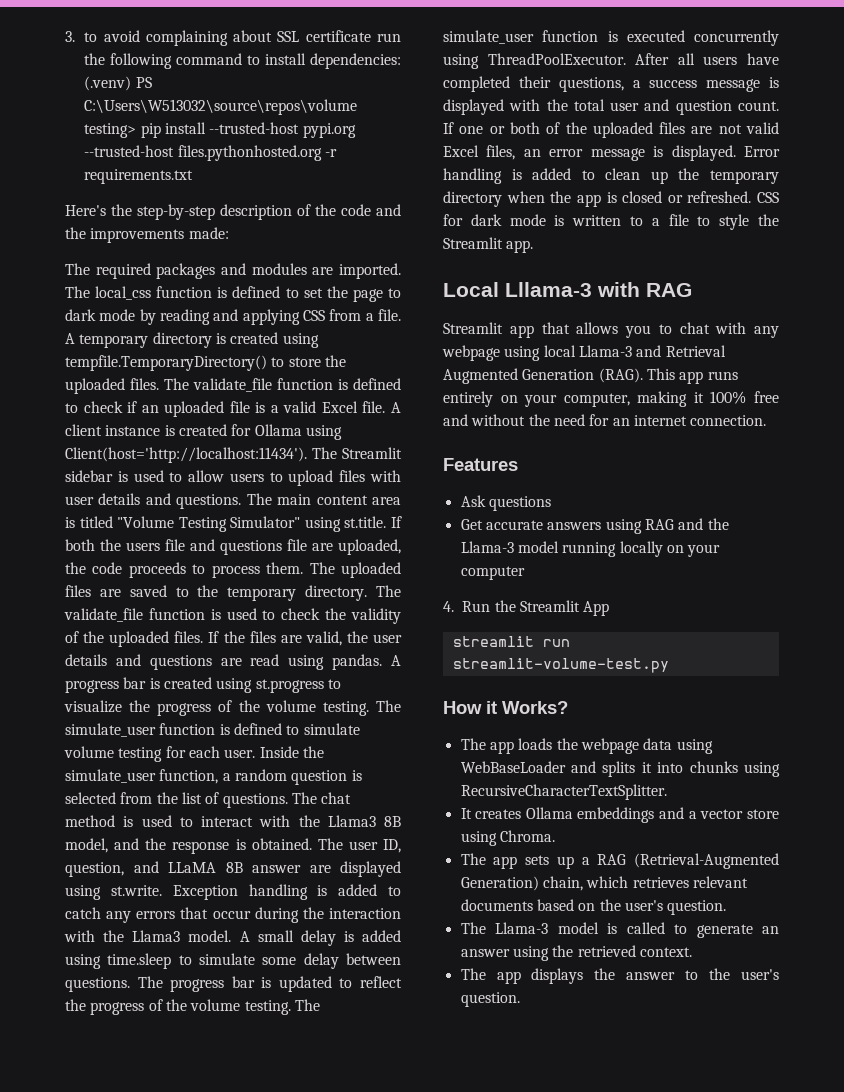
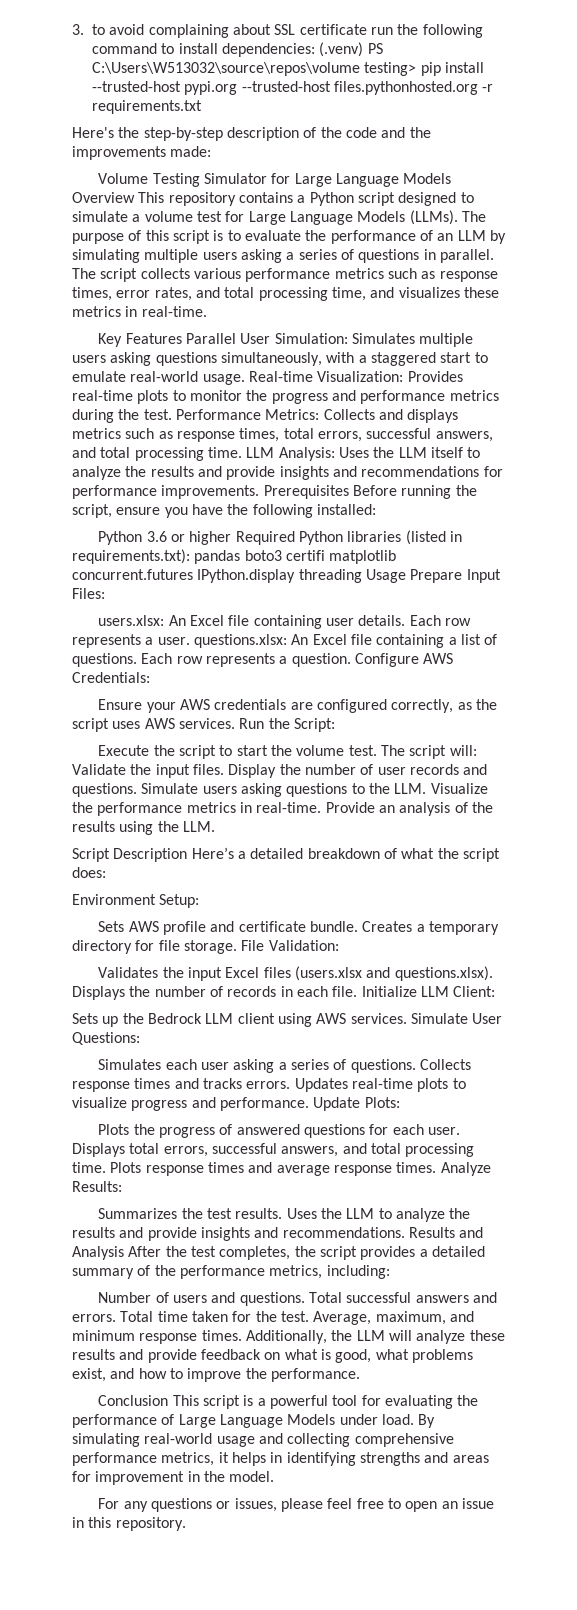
[65,263,401,279] [65,286,401,302] [65,309,401,325] [65,332,319,348] [65,355,346,371] [65,378,401,394] [65,401,402,417] [65,424,342,440] [65,447,402,463] [65,470,401,486] [65,493,401,509] [65,516,402,532] [65,539,401,555] [65,562,401,578] [65,585,401,601] [64,608,401,624] [65,631,402,647] [65,654,401,670] [65,677,341,693] [64,700,401,716] [65,723,360,737] [64,746,324,762] [65,769,362,785] [65,792,352,808] [65,815,401,827] [65,838,401,854] [65,861,401,877] [65,884,401,900] [65,907,401,923] [64,930,401,946] [65,953,401,969] [65,976,402,992] [65,999,320,1015] [443,30,779,46] [443,53,779,69] [443,76,779,92] [443,99,779,115] [443,122,779,138] [443,145,780,161] [443,168,779,184] [443,191,779,207] [443,214,779,230] [443,237,534,253] [443,282,692,297] [443,322,779,338] [442,345,726,361] [443,368,738,384] [443,391,779,407] [443,414,767,426] [443,458,518,471] [460,495,551,511] [460,518,729,534] [460,541,721,557] [460,566,525,580] [443,600,610,616] [452,636,570,647] [452,658,669,673] [443,701,568,714] [460,738,713,754] [460,761,780,777] [460,784,667,800] [460,807,779,823] [460,830,555,846] [460,853,779,869] [460,876,748,891] [460,899,727,915] [460,922,779,938] [460,945,692,961] [460,968,779,984] [460,992,520,1007] The required packages and modules are imported. The local_css function is defined to set the page to dark mode by reading and applying CSS from a file. A temporary directory is created using tempfile.TemporaryDirectory() to store the uploaded files. The validate_file function is defined to check if an uploaded file is a valid Excel file. A client instance is created for Ollama using Client(host='http://localhost:11434'). The Streamlit sidebar is used to allow users to upload files with user details and questions. The main content area is titled "Volume Testing Simulator" using st.title. If both the users file and questions file are uploaded, the code proceeds to process them. The uploaded files are saved to the temporary directory. The validate_file function is used to check the validity of the uploaded files. If the files are valid, the user details and questions are read using pandas. A progress bar is created using st.progress to visualize the progress of the volume testing. The simulate_user function is defined to simulate volume testing for each user. Inside the simulate_user function, a random question is selected from the list of questions. The chat method is used to interact with the Llama3 8B model, and the response is obtained. The user ID, question, and LLaMA 8B answer are displayed using st.write. Exception handling is added to catch any errors that occur during the interaction with the Llama3 model. A small delay is added using time.sleep to simulate some delay between questions. The progress bar is updated to reflect the progress of the volume testing. The simulate_user function is executed concurrently using ThreadPoolExecutor. After all users have completed their questions, a success message is displayed with the total user and question count. If one or both of the uploaded files are not valid Excel files, an error message is displayed. Error handling is added to clean up the temporary directory when the app is closed or refreshed. CSS for dark mode is written to a file to style the Streamlit app. // Local Lllama-3 with RAG // Streamlit app that allows you to chat with any webpage using local Llama-3 and Retrieval Augmented Generation (RAG). This app runs entirely on your computer, making it 100% free and without the need for an internet connection. // Features // Ask questions // Get accurate answers using RAG and the Llama-3 model running locally on your computer // 4. Run the Streamlit App // streamlit run streamlit-volume-test.py // How it Works? // The app loads the webpage data using WebBaseLoader and splits it into chunks using RecursiveCharacterTextSplitter. // It creates Ollama embeddings and a vector store using Chroma. // The app sets up a RAG (Retrieval-Augmented Generation) chain, which retrieves relevant documents based on the user's question. // The Llama-3 model is called to generate an answer using the retrieved context. // The app displays the answer to the user's question. -> [98,173,452,187] [72,192,474,206] [72,210,486,225] [72,230,506,244] [72,249,494,263] [72,268,498,282] [72,287,499,301] [72,306,207,317] [98,333,474,347] [72,352,488,366] [72,371,463,385] [72,390,499,404] [72,409,459,423] [72,428,493,442] [72,447,481,461] [72,466,503,480] [72,485,477,499] [72,504,376,518] [98,530,462,545] [72,549,397,564] [72,569,501,583] [72,588,105,599] [98,615,471,629] [72,634,498,648] [72,653,454,667] [72,672,150,683] [98,699,497,713] [72,718,335,732] [98,745,477,759] [72,764,488,778] [72,783,488,797] [72,802,493,816] [72,821,215,835] [72,847,500,862] [72,867,106,878] [72,894,200,908] [98,921,499,935] [72,940,339,954] [98,966,493,981] [72,986,496,1000] [72,1013,503,1027] [72,1032,140,1045] [98,1059,471,1073] [72,1078,466,1092] [72,1097,400,1111] [98,1124,460,1138] [72,1143,475,1157] [72,1162,491,1176] [72,1181,122,1192] [98,1208,471,1222] [72,1227,484,1241] [72,1246,485,1260] [72,1265,390,1279] [98,1292,497,1306] [72,1311,474,1325] [72,1330,505,1344] [72,1349,473,1363] [72,1368,360,1382] [98,1395,479,1409] [72,1414,436,1428] [72,1433,454,1447] [72,1452,489,1466] [72,1471,275,1485] [98,1498,494,1512] [72,1517,186,1531] Volume Testing Simulator for Large Language Models Overview This repository contains a Python script designed to simulate a volume test for Large Language Models (LLMs). The purpose of this script is to evaluate the performance of an LLM by simulating multiple users asking a series of questions in parallel. The script collects various performance metrics such as response times, error rates, and total processing time, and visualizes these metrics in real-time. // Key Features Parallel User Simulation: Simulates multiple users asking questions simultaneously, with a staggered start to emulate real-world usage. Real-time Visualization: Provides real-time plots to monitor the progress and performance metrics during the test. Performance Metrics: Collects and displays metrics such as response times, total errors, successful answers, and total processing time. LLM Analysis: Uses the LLM itself to analyze the results and provide insights and recommendations for performance improvements. Prerequisites Before running the script, ensure you have the following installed: // Python 3.6 or higher Required Python libraries (listed in requirements.txt): pandas boto3 certifi matplotlib concurrent.futures IPython.display threading Usage Prepare Input Files: // users.xlsx: An Excel file containing user details. Each row represents a user. questions.xlsx: An Excel file containing a list of questions. Each row represents a question. Configure AWS Credentials: // Ensure your AWS credentials are configured correctly, as the script uses AWS services. Run the Script: // Execute the script to start the volume test. The script will: Validate the input files. Display the number of user records and questions. Simulate users asking questions to the LLM. Visualize the performance metrics in real-time. Provide an analysis of the results using the LLM. // Script Description Here’s a detailed breakdown of what the script does: // Environment Setup: // Sets AWS profile and certificate bundle. Creates a temporary directory for file storage. File Validation: // Validates the input Excel files (users.xlsx and questions.xlsx). Displays the number of records in each file. Initialize LLM Client: // Sets up the Bedrock LLM client using AWS services. Simulate User Questions: // Simulates each user asking a series of questions. Collects response times and tracks errors. Updates real-time plots to visualize progress and performance. Update Plots: // Plots the progress of answered questions for each user. Displays total errors, successful answers, and total processing time. Plots response times and average response times. Analyze Results: // Summarizes the test results. Uses the LLM to analyze the results and provide insights and recommendations. Results and Analysis After the test completes, the script provides a detailed summary of the performance metrics, including: // Number of users and questions. Total successful answers and errors. Total time taken for the test. Average, maximum, and minimum response times. Additionally, the LLM will analyze these results and provide feedback on what is good, what problems exist, and how to improve the performance. // Conclusion This script is a powerful tool for evaluating the performance of Large Language Models under load. By simulating real-world usage and collecting comprehensive performance metrics, it helps in identifying strengths and areas for improvement in the model. // For any questions or issues, please feel free to open an issue in this repository.

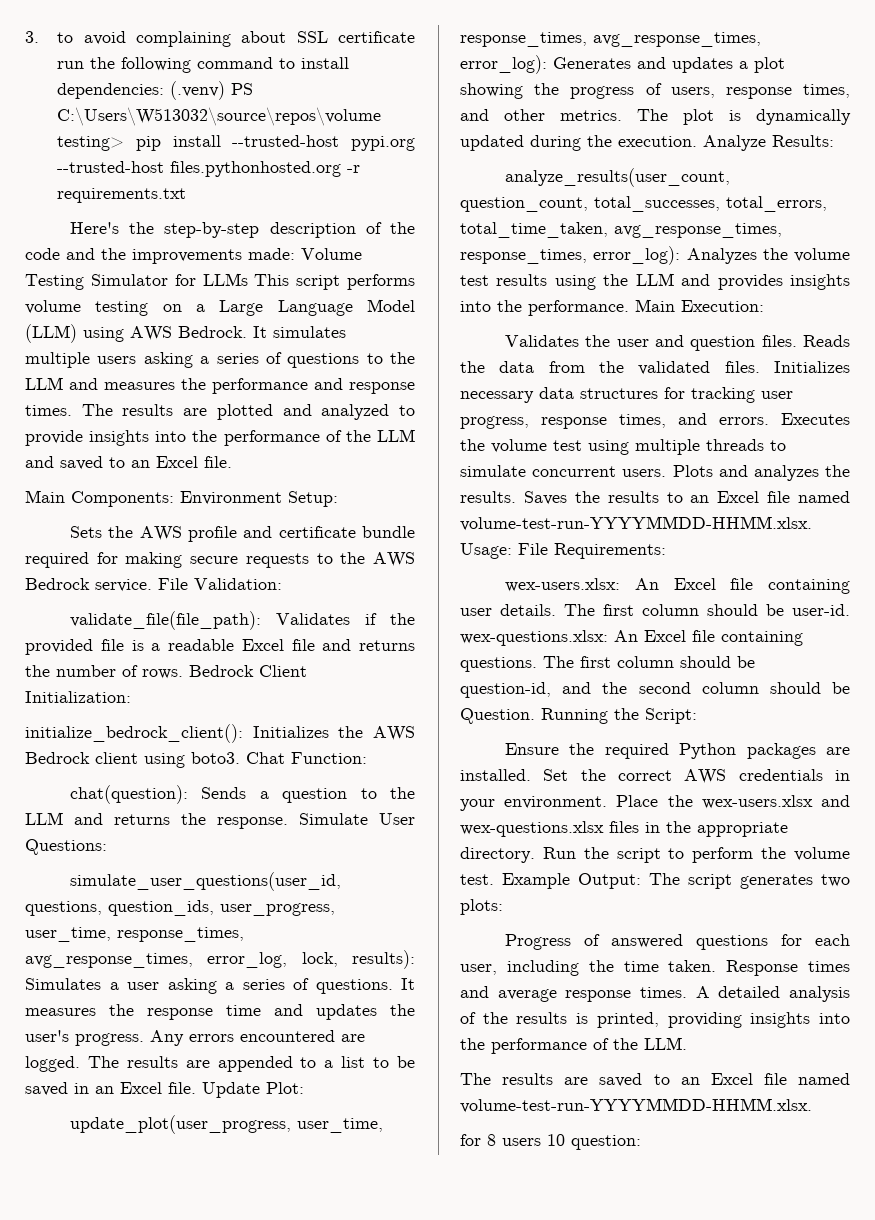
(212, 151) // -> (295, 254) none
[294,173,452,187] [72,192,474,206] [72,210,486,225] [72,230,506,244] [72,249,140,263] Large Language Models Overview This repository contains a Python script designed to simulate a volume test for Large Language Models (LLMs). The purpose of this script is to evaluate the performance of an LLM by simulating -> [202,273,415,290] [25,299,415,316] [25,324,346,343] LLMs This script performs volume testing on a Large Language Model (LLM) using AWS Bedrock. It simulates
[423,249,494,263] [72,268,498,282] [72,287,499,301] [72,306,207,317] [98,333,474,347] [72,352,488,366] [72,371,463,385] [72,390,499,404] [72,409,459,423] [72,428,493,442] [72,447,481,461] [72,466,503,480] [72,485,477,499] [72,504,376,518] [98,530,462,545] [72,549,397,564] [72,569,501,583] [72,588,105,599] [98,615,165,626] in parallel. The script collects various performance metrics such as response times, error rates, and total processing time, and visualizes these metrics in real-time. // Key Features Parallel User Simulation: Simulates multiple users asking questions simultaneously, with a staggered start to emulate real-world usage. Real-time Visualization: Provides real-time plots to monitor the progress and performance metrics during the test. Performance Metrics: Collects and displays metrics such as response times, total errors, successful answers, and total processing time. LLM Analysis: Uses the LLM itself to analyze the results and provide insights and recommendations for performance improvements. Prerequisites Before running the script, ensure you have the following installed: // Python 3.6 or higher Required Python libraries (listed in requirements.txt): pandas boto3 certifi matplotlib concurrent.futures IPython.display threading Usage Prepare Input Files: // users.xlsx: -> [366,352,415,364] [25,377,415,394] [25,404,416,420] [25,429,416,446] [25,456,232,470] [25,490,338,507] [69,526,415,542] [25,552,416,568] [25,578,282,592] [69,611,415,630] [25,639,415,655] [25,665,307,679] [25,691,131,703] [25,724,415,743] [25,752,367,768] [69,785,416,804] [25,812,415,829] [25,839,107,855] [69,872,341,891] [25,900,335,916] [25,927,244,942] [25,950,415,969] [25,978,415,994] [25,1004,415,1020] [25,1030,365,1046] [25,1056,416,1072] [25,1082,304,1098] [69,1115,383,1134] [460,32,761,47] [460,55,785,74] [460,83,850,99] [460,109,851,125] [460,135,834,151] [504,168,730,187] [460,196,827,212] [460,222,782,238] [460,246,850,265] [460,273,850,290] [460,299,764,316] [504,335,850,351] [460,361,850,375] [460,387,793,403] [460,413,850,429] [460,439,786,455] [460,465,850,481] [460,491,850,505] [460,516,812,531] [460,543,666,559] [504,578,620,592] to the LLM and measures the performance and response times. The results are plotted and analyzed to provide insights into the performance of the LLM and saved to an Excel file. // Main Components: Environment Setup: // Sets the AWS profile and certificate bundle required for making secure requests to the AWS Bedrock service. File Validation: // validate_file(file_path): Validates if the provided file is a readable Excel file and returns the number of rows. Bedrock Client Initialization: // initialize_bedrock_client(): Initializes the AWS Bedrock client using boto3. Chat Function: // chat(question): Sends a question to the LLM and returns the response. Simulate User Questions: // simulate_user_questions(user_id, questions, question_ids, user_progress, user_time, response_times, avg_response_times, error_log, lock, results): Simulates a user asking a series of questions. It measures the response time and updates the user's progress. Any errors encountered are logged. The results are appended to a list to be saved in an Excel file. Update Plot: // update_plot(user_progress, user_time, response_times, avg_response_times, error_log): Generates and updates a plot showing the progress of users, response times, and other metrics. The plot is dynamically updated during the execution. Analyze Results: // analyze_results(user_count, question_count, total_successes, total_errors, total_time_taken, avg_response_times, response_times, error_log): Analyzes the volume test results using the LLM and provides insights into the performance. Main Execution: // Validates the user and question files. Reads the data from the validated files. Initializes necessary data structures for tracking user progress, response times, and errors. Executes the volume test using multiple threads to simulate concurrent users. Plots and analyzes the results. Saves the results to an Excel file named volume-test-run-YYYYMMDD-HHMM.xlsx. Usage: File Requirements: // wex-users.xlsx:
[409,615,471,626] [72,634,498,648] [72,653,454,667] [72,672,150,683] [98,699,497,713] [72,718,335,732] [98,745,150,756] Each row represents a user. questions.xlsx: An Excel file containing a list of questions. Each row represents a question. Configure AWS Credentials: // Ensure your AWS credentials are configured correctly, as the script uses AWS services. Run the Script: // Execute -> [564,604,850,616] [460,630,803,646] [460,656,755,672] [460,682,850,698] [460,708,697,724] [504,743,850,759] [460,769,850,784] [460,795,850,811] [460,821,788,837] [460,847,576,863] The first column should be user-id. wex-questions.xlsx: An Excel file containing questions. The first column should be question-id, and the second column should be Question. Running the Script: // Ensure the required Python packages are installed. Set the correct AWS credentials in your environment. Place the wex-users.xlsx and wex-questions.xlsx files in the appropriate directory. Run
[236,745,268,756] start -> [692,847,754,863] perform
[380,745,477,759] [72,764,488,778] [72,783,488,797] [72,802,493,816] [72,821,215,835] [72,847,500,862] [72,867,106,878] [72,894,200,908] [98,921,499,935] [72,940,339,954] [98,966,493,981] [72,986,496,1000] [72,1013,503,1027] [72,1032,140,1045] [98,1059,471,1073] [72,1078,466,1092] [72,1097,400,1111] [98,1124,216,1138] The script will: Validate the input files. Display the number of user records and questions. Simulate users asking questions to the LLM. Visualize the performance metrics in real-time. Provide an analysis of the results using the LLM. // Script Description Here’s a detailed breakdown of what the script does: // Environment Setup: // Sets AWS profile and certificate bundle. Creates a temporary directory for file storage. File Validation: // Validates the input Excel files (users.xlsx and questions.xlsx). Displays the number of records in each file. Initialize LLM Client: // Sets up the Bedrock LLM client using AWS services. Simulate User Questions: // Simulates each user asking a series of questions. Collects response times and tracks errors. Updates real-time plots to visualize progress and performance. Update Plots: // Plots the progress -> [502,873,850,889] [460,899,503,915] [504,934,571,950] Example Output: The script generates two plots: // Progress
[427,1127,460,1135] [72,1143,475,1157] [72,1162,204,1176] user. Displays total errors, successful answers, and total processing time. Plots response -> [460,960,799,976] user, including the time taken. Response
[440,1162,491,1176] [72,1181,122,1192] [98,1208,471,1222] [72,1227,484,1241] [72,1246,485,1260] [72,1265,390,1279] [98,1292,497,1306] [72,1311,474,1325] [72,1330,505,1344] [72,1349,473,1363] [72,1368,360,1382] [98,1395,479,1409] [72,1414,436,1428] [72,1433,454,1447] [72,1452,489,1466] [72,1471,275,1485] [98,1498,494,1512] [72,1517,186,1531] Analyze Results: // Summarizes the test results. Uses the LLM to analyze the results and provide insights and recommendations. Results and Analysis After the test completes, the script provides a detailed summary of the performance metrics, including: // Number of users and questions. Total successful answers and errors. Total time taken for the test. Average, maximum, and minimum response times. Additionally, the LLM will analyze these results and provide feedback on what is good, what problems exist, and how to improve the performance. // Conclusion This script is a powerful tool for evaluating the performance of Large Language Models under load. By simulating real-world usage and collecting comprehensive performance metrics, it helps in identifying strengths and areas for improvement in the model. // For any questions or issues, please feel free to open an issue in this repository. -> [695,986,850,1002] [460,1012,850,1028] [460,1037,687,1054] [460,1073,850,1087] [460,1098,812,1113] [460,1134,641,1150] A detailed analysis of the results is printed, providing insights into the performance of the LLM. // The results are saved to an Excel file named volume-test-run-YYYYMMDD-HHMM.xlsx. // for 8 users 10 question:

